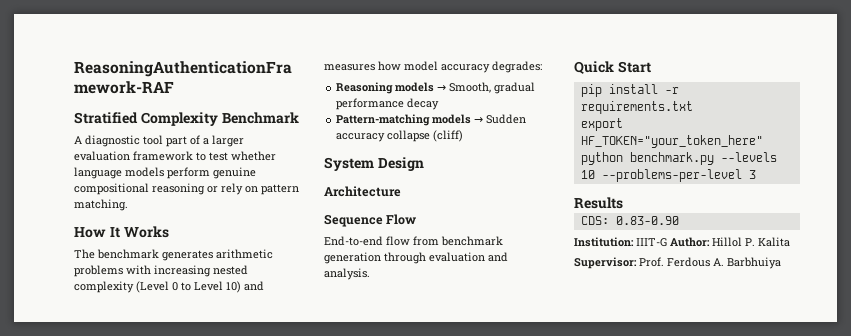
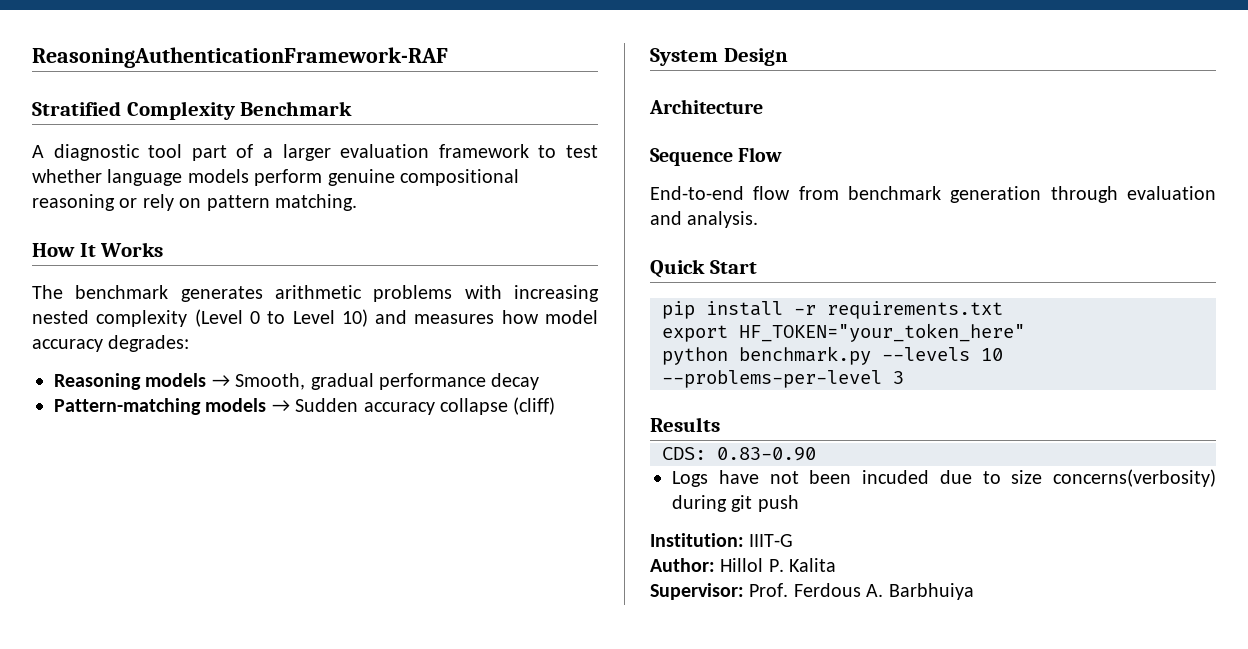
(679, 220) none -> [672,469,1216,487] [672,495,799,512] // Logs have not been incuded due to size concerns(verbosity) during git push
(667, 242) none -> (794, 540) //

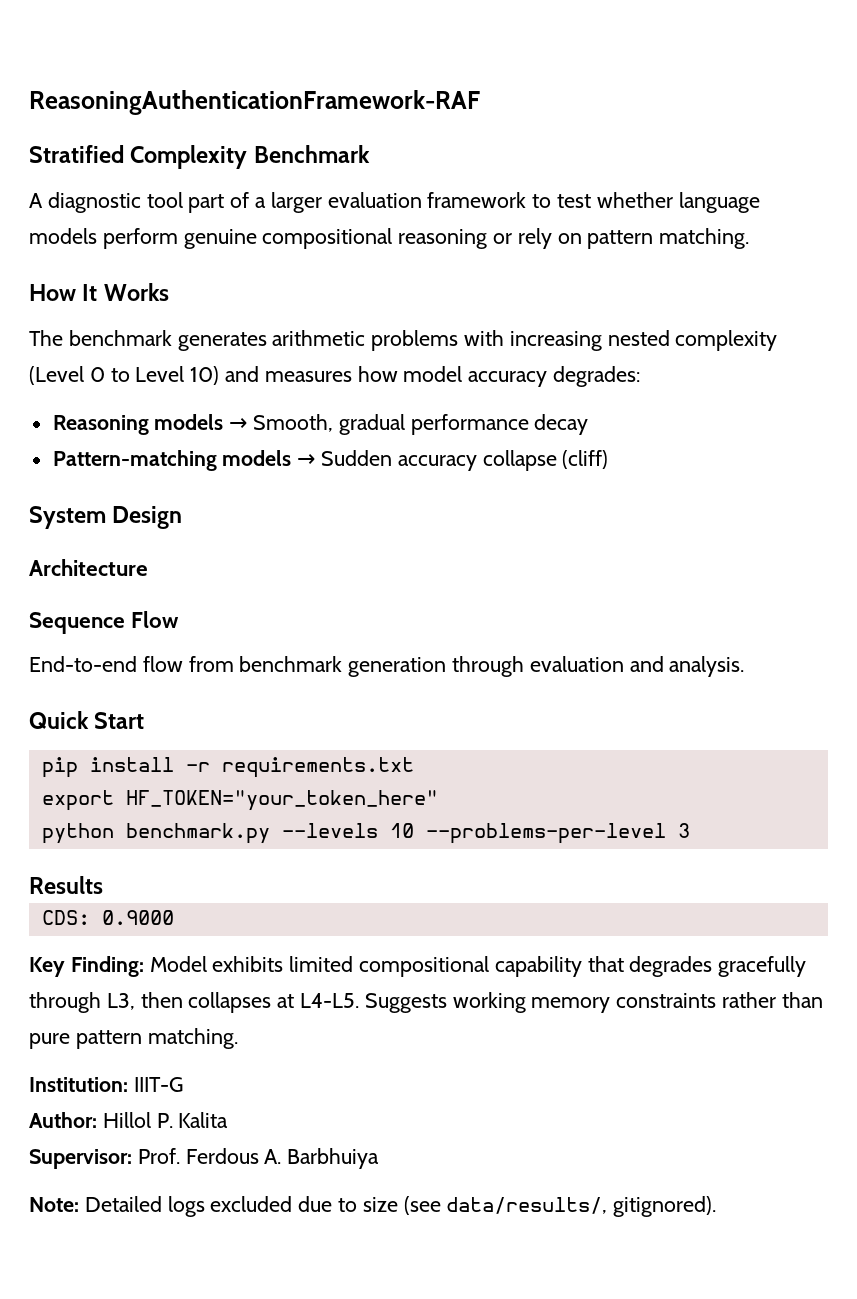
[717,447,816,461] [672,469,1216,487] [672,495,799,512] 0.83-0.90 // Logs have not been incuded due to size concerns(verbosity) during git push -> [101,910,174,925] [29,956,807,977] [29,992,823,1013] [29,1028,238,1049] 0.9000 // Key Finding: Model exhibits limited compositional capability that degrades gracefully through L3, then collapses at L4-L5. Suggests working memory constraints rather than pure pattern matching.
(974, 591) none -> [29,1196,717,1217] // Note: Detailed logs excluded due to size (see data/results/, gitignored).

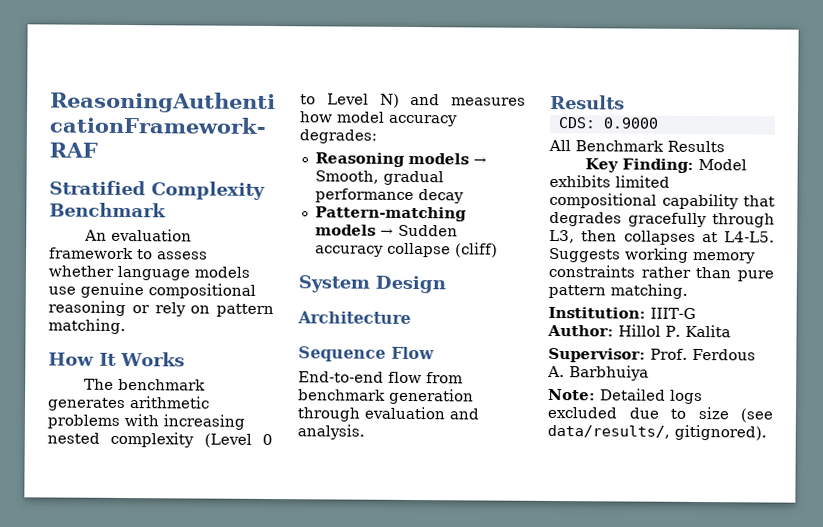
[29,192,322,213] A diagnostic tool part of a larger -> [83,229,107,241] An
[557,194,592,208] test -> [157,251,208,260] assess
[102,228,178,249] perform -> [48,286,76,295] use
[190,366,220,385] 10) -> [379,93,400,108] N)
[29,711,145,729] [41,757,414,778] [41,790,438,811] [41,823,690,844] // Quick Start // pip install -r requirements.txt // export HF_TOKEN="your_token_here" // python benchmark.py --levels 10 --problems-per-level 3 -> (365, 432) none
(174, 917) none -> [548,139,725,153] // All Benchmark Results

